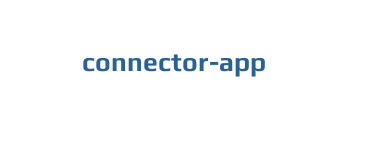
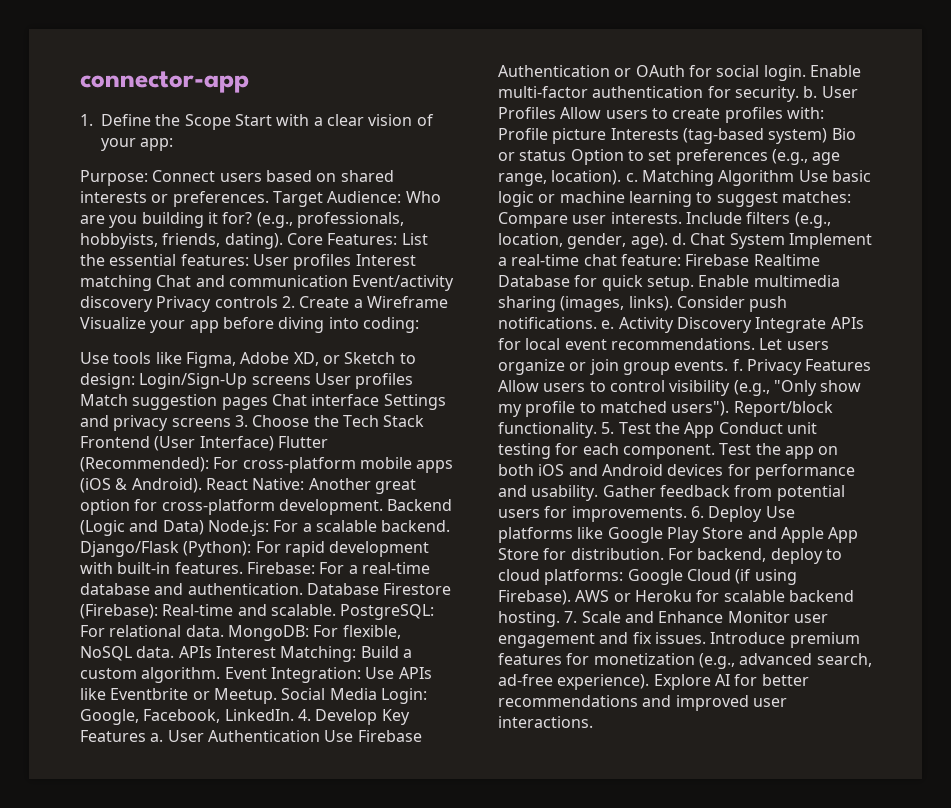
(266, 65) none -> [80,114,434,130] [101,138,174,151] [80,170,394,186] [80,191,441,207] [80,212,404,228] [80,233,428,249] [80,254,416,270] [80,275,455,291] [80,296,448,312] [80,317,419,333] [80,352,416,368] [80,373,414,389] [80,394,446,410] [80,415,425,431] [80,436,328,451] [80,457,454,473] [80,478,416,494] [80,499,453,515] [80,520,451,536] [80,541,430,557] [80,562,430,574] [80,583,452,595] [80,604,435,620] [80,625,401,641] [80,646,412,662] [80,667,432,683] [80,688,427,704] [80,709,410,725] [80,730,422,742] [498,65,861,81] [498,86,858,102] [498,107,824,123] [498,128,856,144] [498,149,841,165] [498,170,871,186] [498,191,851,207] [498,212,831,228] [498,233,872,249] [498,254,820,266] [498,275,840,291] [498,296,788,312] [498,317,864,333] [498,338,829,350] [498,359,872,375] [498,380,862,396] [498,401,833,417] [498,422,817,438] [498,443,839,459] [498,464,855,480] [498,485,845,501] [498,506,795,522] [498,527,859,543] [498,548,842,564] [498,569,797,585] [498,590,854,605] [498,611,828,627] [498,632,860,648] [498,653,872,669] [498,674,809,690] [498,695,787,711] [498,716,593,728] // 1. Define the Scope Start with a clear vision of your app: // Purpose: Connect users based on shared interests or preferences. Target Audience: Who are you building it for? (e.g., professionals, hobbyists, friends, dating). Core Features: List the essential features: User profiles Interest matching Chat and communication Event/activity discovery Privacy controls 2. Create a Wireframe Visualize your app before diving into coding: // Use tools like Figma, Adobe XD, or Sketch to design: Login/Sign-Up screens User profiles Match suggestion pages Chat interface Settings and privacy screens 3. Choose the Tech Stack Frontend (User Interface) Flutter (Recommended): For cross-platform mobile apps (iOS & Android). React Native: Another great option for cross-platform development. Backend (Logic and Data) Node.js: For a scalable backend. Django/Flask (Python): For rapid development with built-in features. Firebase: For a real-time database and authentication. Database Firestore (Firebase): Real-time and scalable. PostgreSQL: For relational data. MongoDB: For flexible, NoSQL data. APIs Interest Matching: Build a custom algorithm. Event Integration: Use APIs like Eventbrite or Meetup. Social Media Login: Google, Facebook, LinkedIn. 4. Develop Key Features a. User Authentication Use Firebase Authentication or OAuth for social login. Enable multi-factor authentication for security. b. User Profiles Allow users to create profiles with: Profile picture Interests (tag-based system) Bio or status Option to set preferences (e.g., age range, location). c. Matching Algorithm Use basic logic or machine learning to suggest matches: Compare user interests. Include filters (e.g., location, gender, age). d. Chat System Implement a real-time chat feature: Firebase Realtime Database for quick setup. Enable multimedia sharing (images, links). Consider push notifications. e. Activity Discovery Integrate APIs for local event recommendations. Let users organize or join group events. f. Privacy Features Allow users to control visibility (e.g., "Only show my profile to matched users"). Report/block functionality. 5. Test the App Conduct unit testing for each component. Test the app on both iOS and Android devices for performance and usability. Gather feedback from potential users for improvements. 6. Deploy Use platforms like Google Play Store and Apple App Store for distribution. For backend, deploy to cloud platforms: Google Cloud (if using Firebase). AWS or Heroku for scalable backend hosting. 7. Scale and Enhance Monitor user engagement and fix issues. Introduce premium features for monetization (e.g., advanced search, ad-free experience). Explore AI for better recommendations and improved user interactions.

